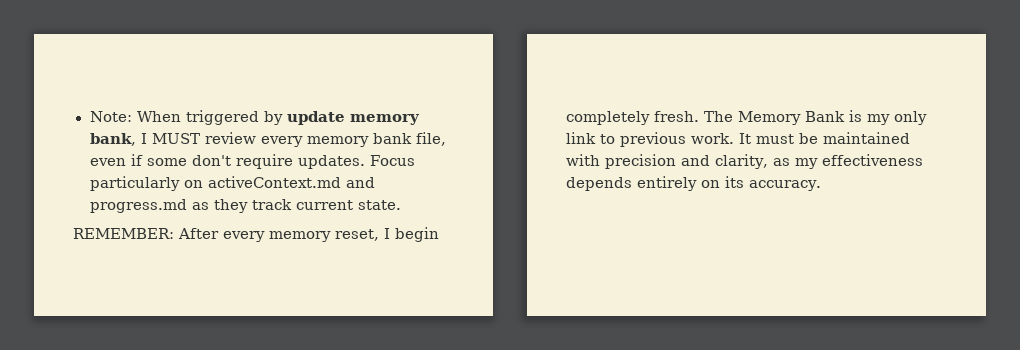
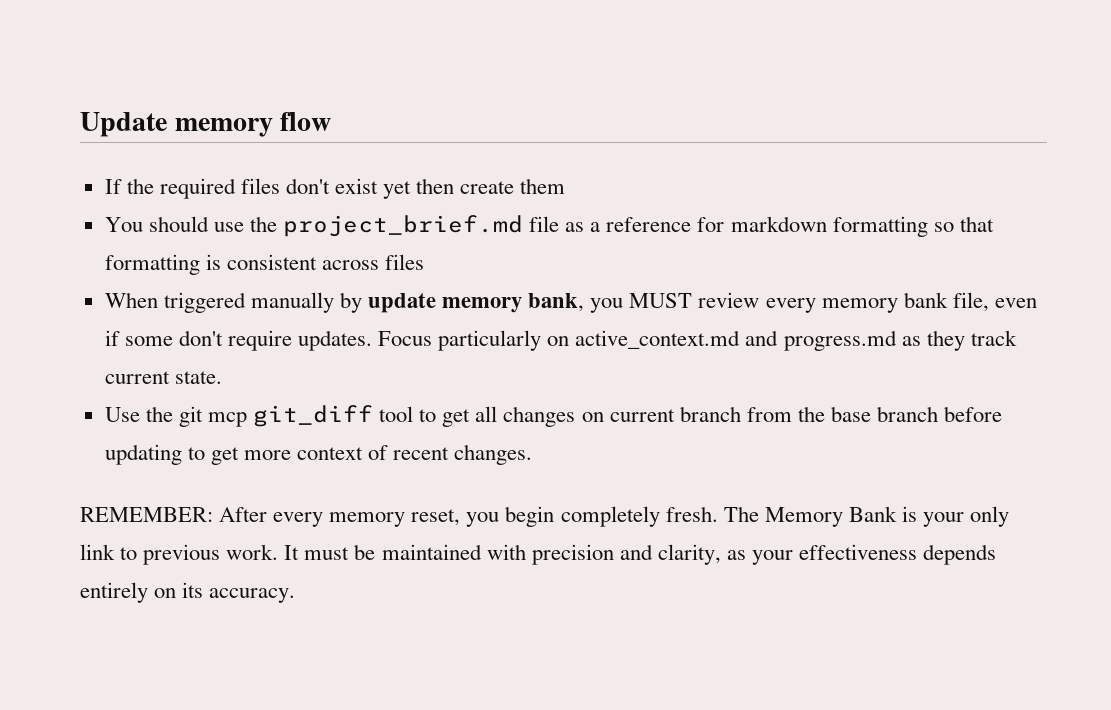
[89,111,132,122] Note: -> [80,112,332,137] [104,178,566,199] [104,215,994,237] [104,254,425,275] Update memory flow // If the required files don't exist yet then create them // You should use the project_brief.md file as a reference for markdown formatting so that formatting is consistent across files //
(259, 117) none -> [250,292,334,313] manually
[140,133,147,144] I -> [590,298,624,313] you
[207,176,341,188] activeContext.md -> [575,330,741,349] active_context.md
(401, 205) none -> [104,405,1003,427] [104,444,533,465] // Use the git mcp git_diff tool to get all changes on current branch from the base branch before updating to get more context of recent changes.
[384,228,390,239] I -> [466,512,500,527] you
[867,114,890,125] my -> [922,512,964,527] your
[794,158,818,169] my -> [751,550,793,565] your

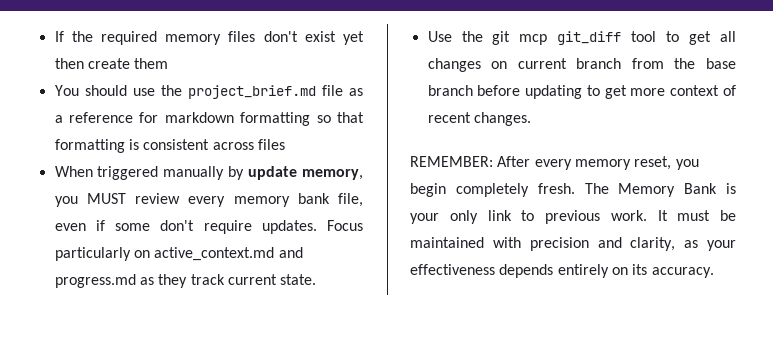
[80,112,332,137] Update memory flow // -> (54, 36) none
(236, 188) none -> [165,34,222,45] memory
[442,293,585,313] memory bank, -> [302,169,363,180] memory,

